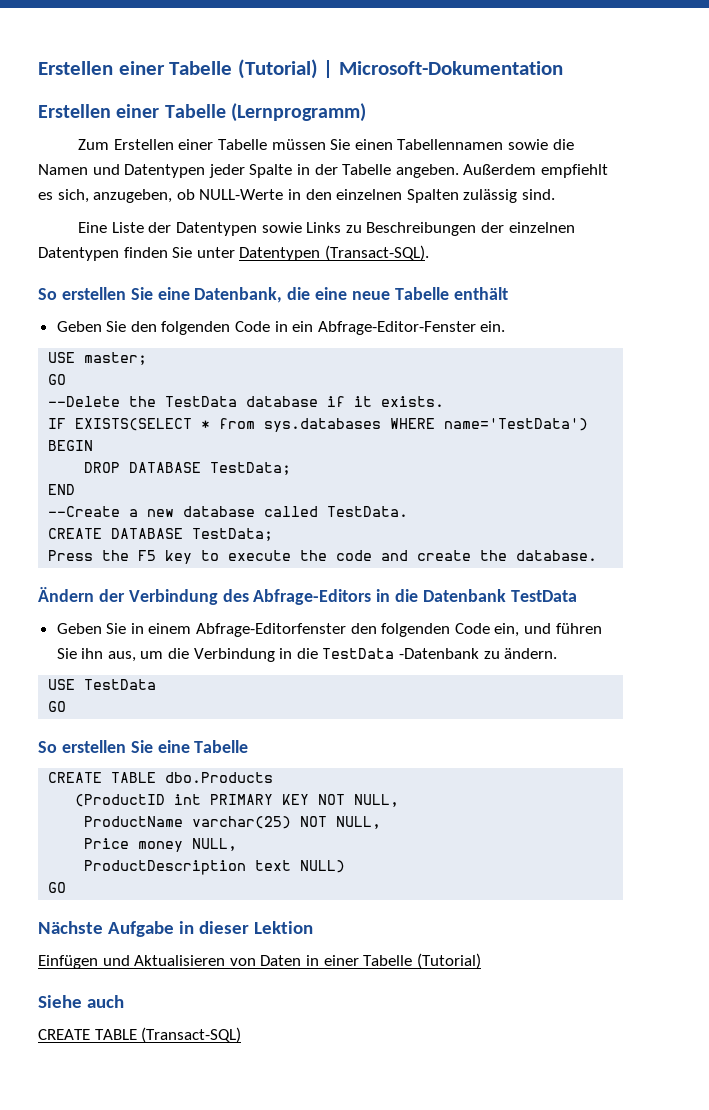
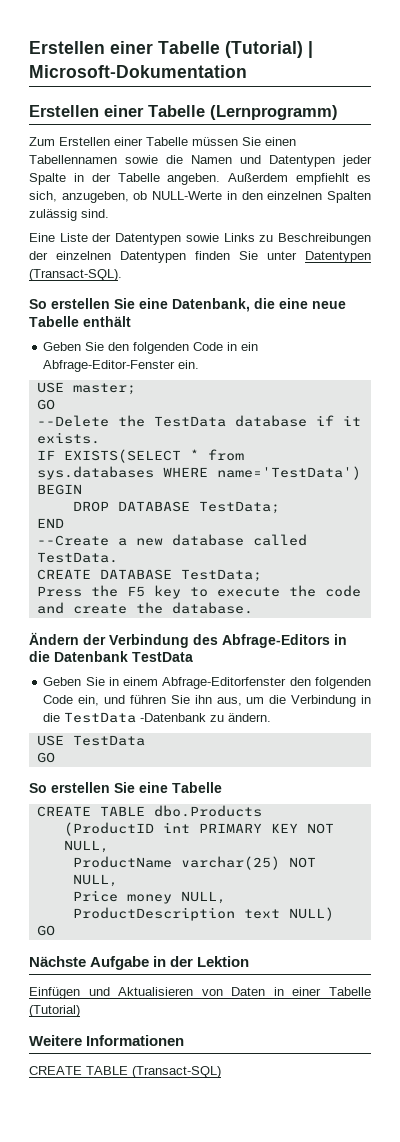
[198,921,249,934] dieser -> [170,956,194,967] der
[38,995,124,1008] Siehe auch -> [29,1035,185,1046] Weitere Informationen

